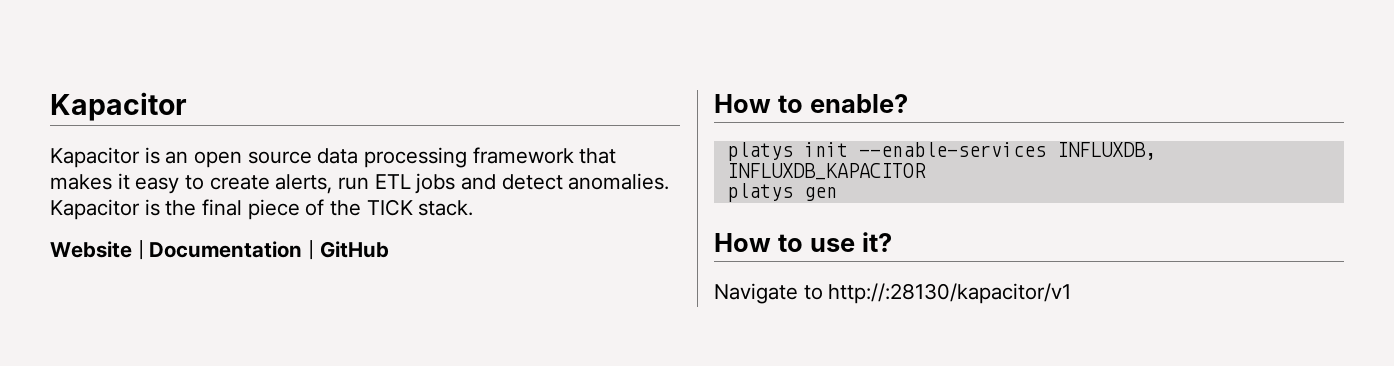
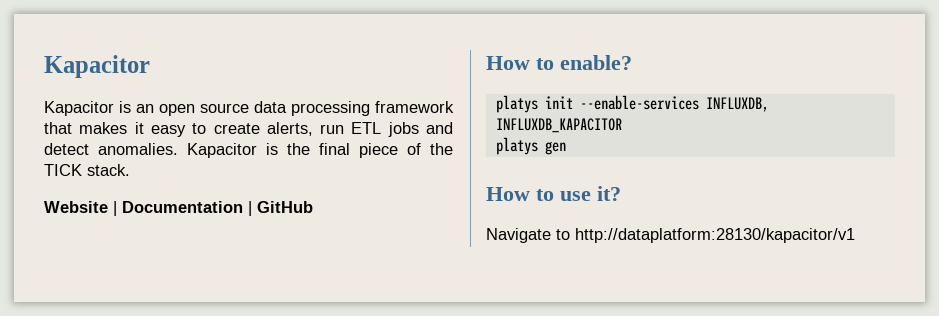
[828,283,1072,304] http://:28130/kapacitor/v1 -> [575,228,855,243] http://dataplatform:28130/kapacitor/v1

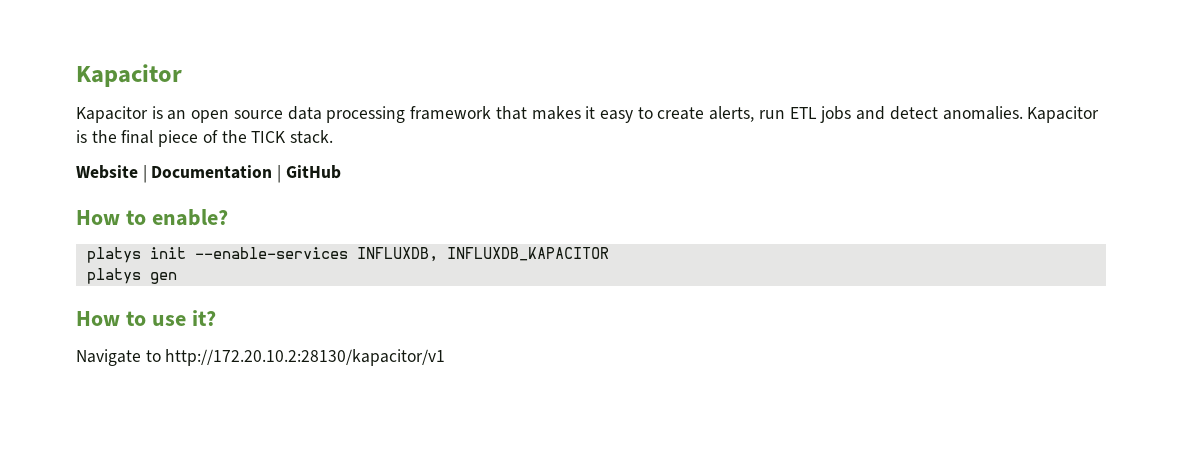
[575,228,855,243] http://dataplatform:28130/kapacitor/v1 -> [165,349,446,366] http://172.20.10.2:28130/kapacitor/v1

